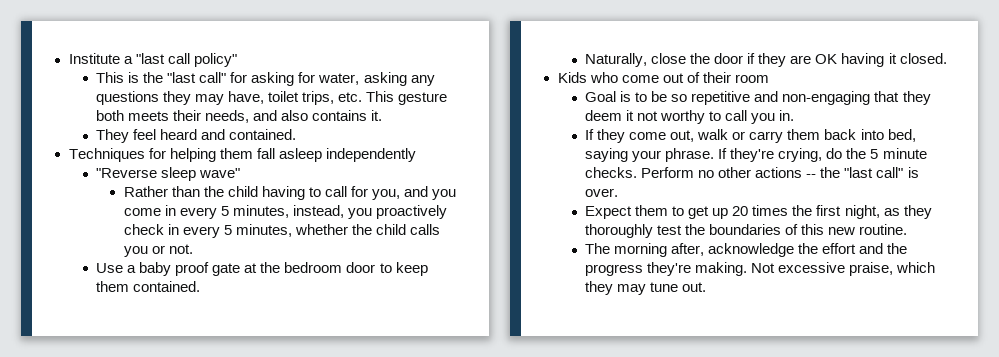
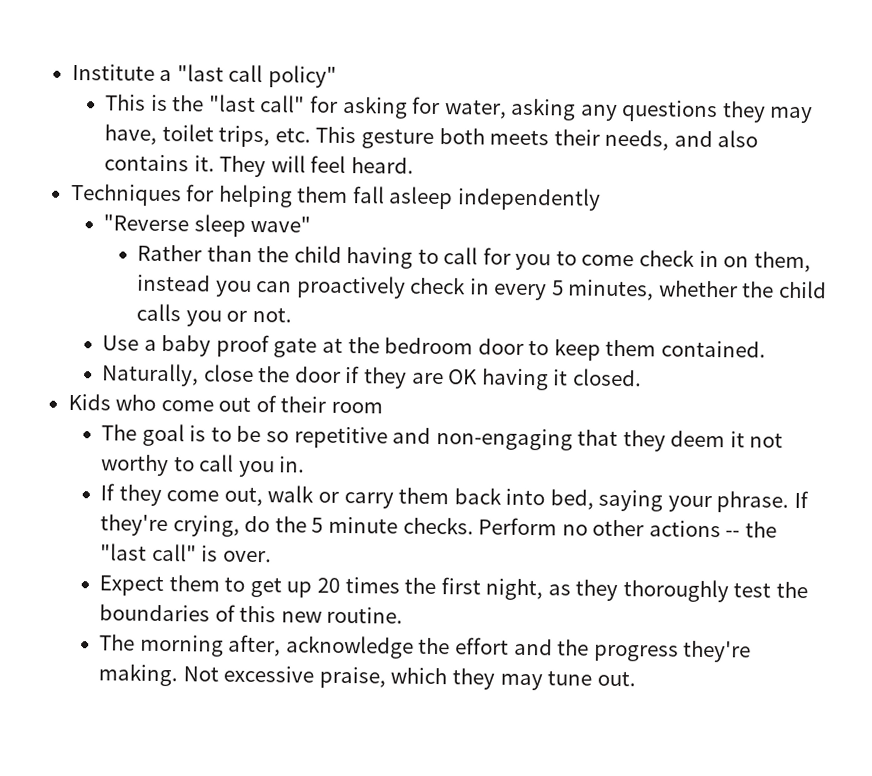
[96,129,297,143] // They feel heard and contained. -> [219,155,414,178] They will feel heard.
[372,186,457,200] [123,205,372,219] you, and you come in every 5 minutes, instead, you -> [515,249,811,273] [137,274,293,297] you to come check in on them, instead you can
[585,91,617,102] Goal -> [101,423,185,447] The goal

